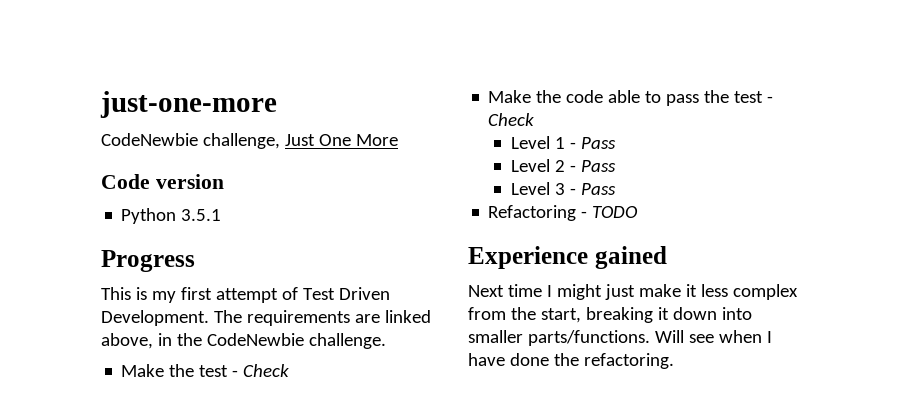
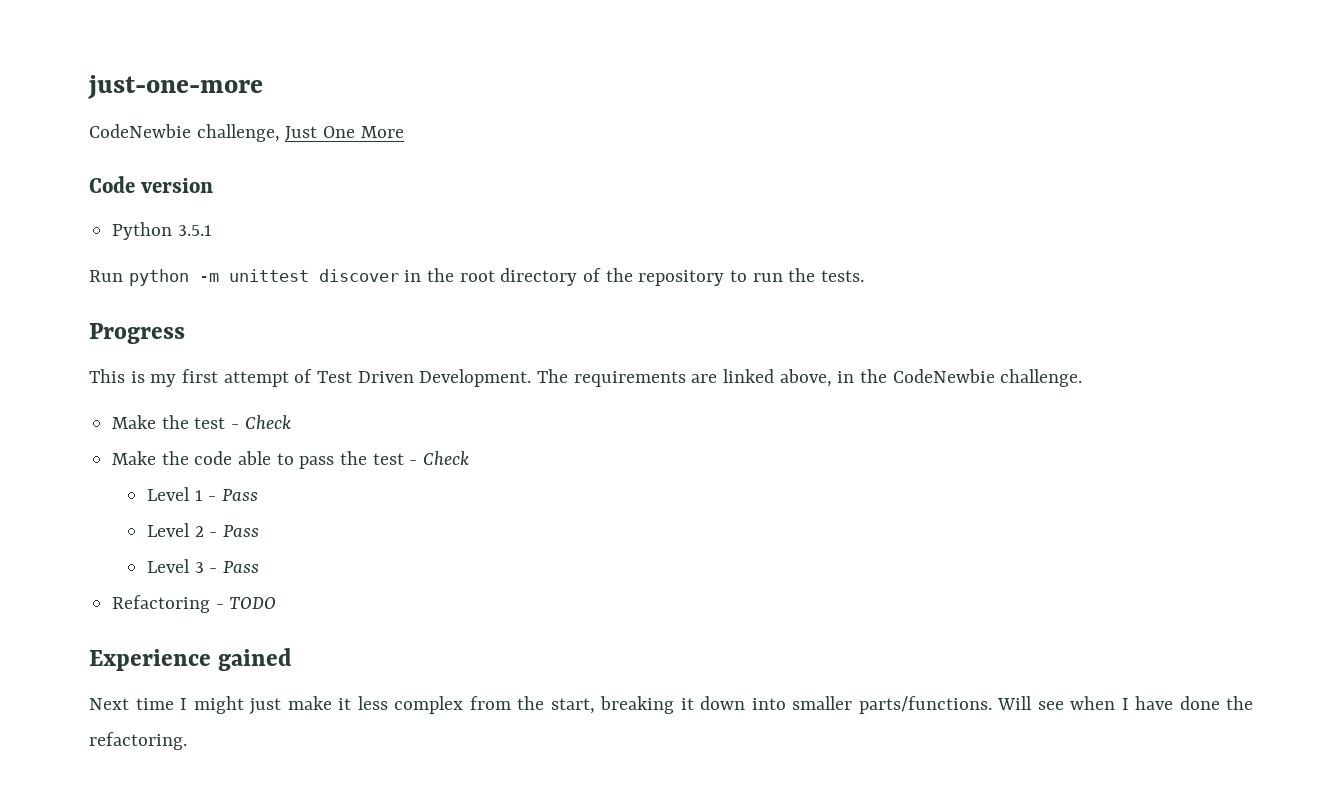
(222, 215) none -> [89,268,865,286] // Run python -m unittest discover in the root directory of the repository to run the tests.

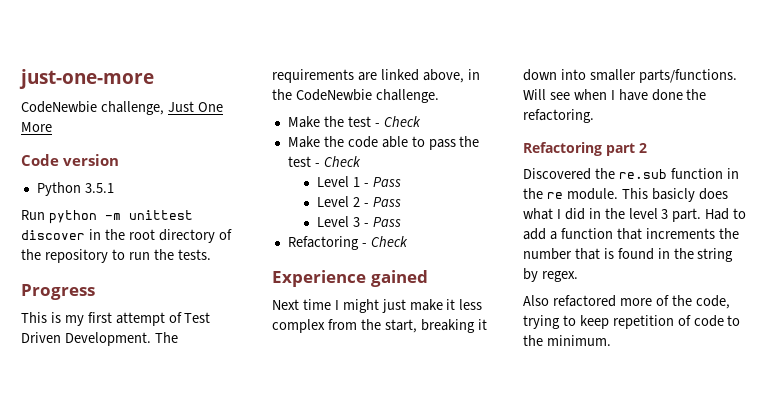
[229,597,277,609] TODO -> [370,236,408,247] Check
(187, 741) none -> [523,142,647,156] [523,168,739,180] [523,188,728,202] [523,208,747,222] [523,228,739,240] [523,248,734,262] [523,268,578,282] [523,295,730,309] [523,315,741,329] [523,335,611,346] // Refactoring part 2 // Discovered the re.sub function in the re module. This basicly does what I did in the level 3 part. Had to add a function that increments the number that is found in the string by regex. // Also refactored more of the code, trying to keep repetition of code to the minimum.

